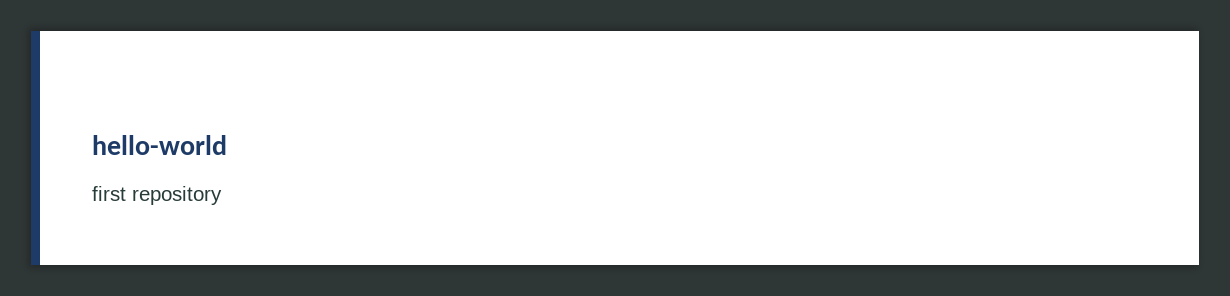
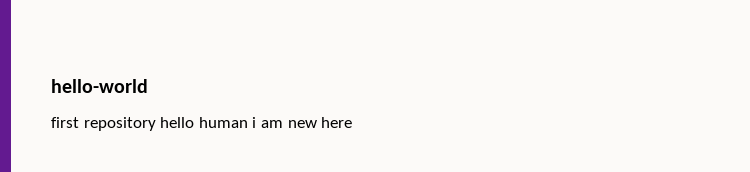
(222, 195) none -> [160,117,353,128] hello human i am new here

